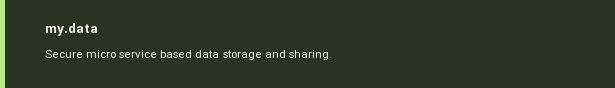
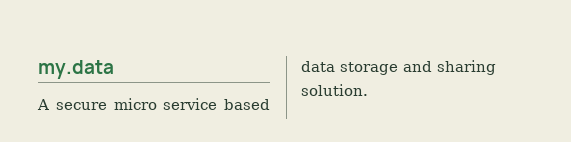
[45,50,83,58] Secure -> [37,99,107,110] A secure
[288,50,332,60] sharing. -> [437,60,496,75] [301,84,368,96] sharing solution.

